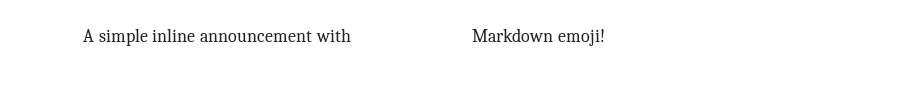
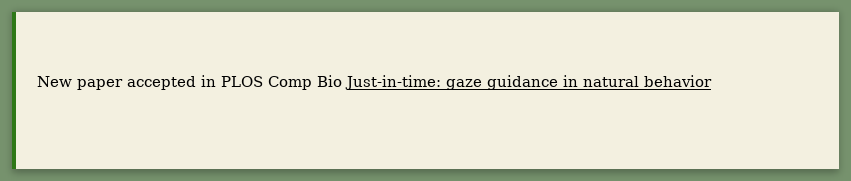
[83,28,605,46] A simple inline announcement with Markdown emoji! -> [37,75,712,90] New paper accepted in PLOS Comp Bio Just-in-time: gaze guidance in natural behavior

